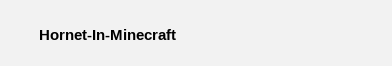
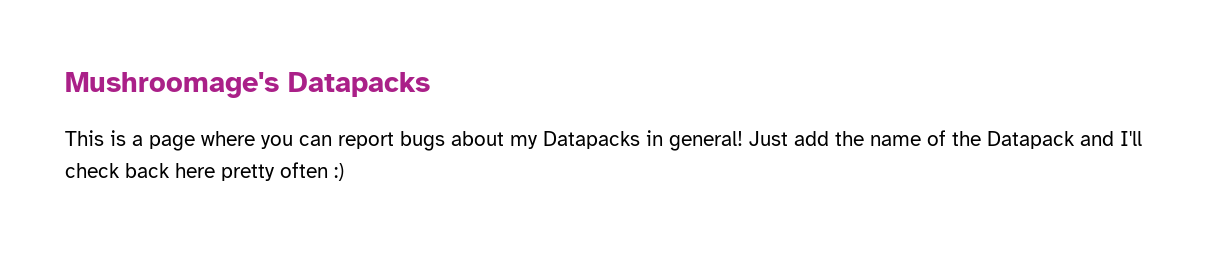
[39,29,176,40] Hornet-In-Minecraft -> [65,72,430,98] [65,130,1142,151] [65,162,344,181] Mushroomage's Datapacks // This is a page where you can report bugs about my Datapacks in general! Just add the name of the Datapack and I'll check back here pretty often :)

